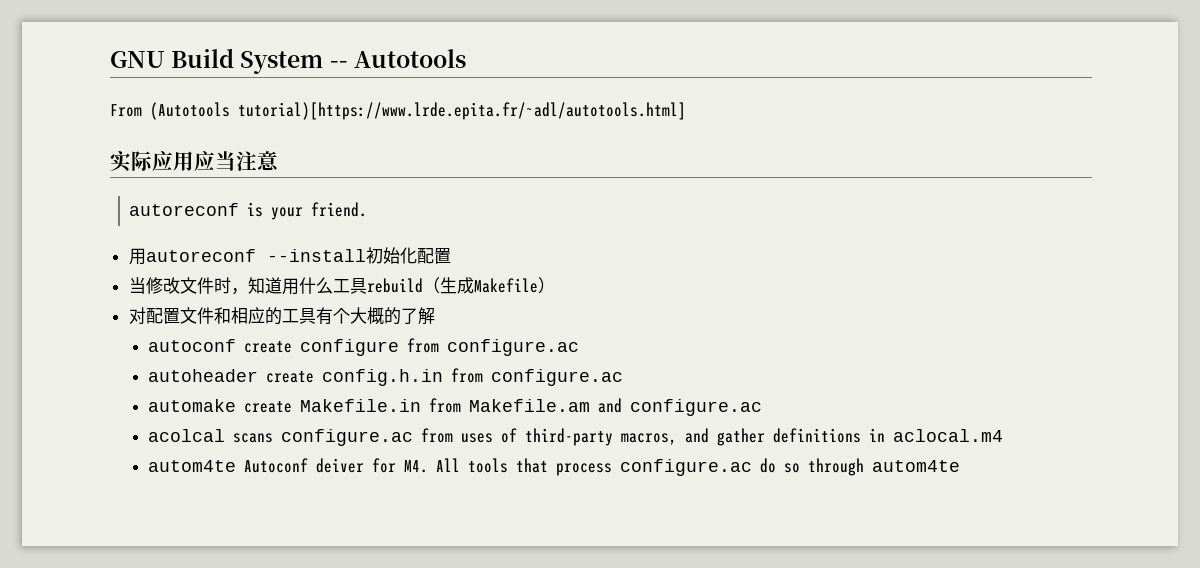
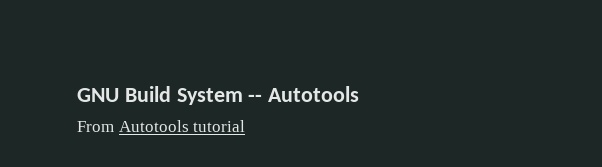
[150,102,686,120] [110,151,279,172] [129,202,368,220] [128,247,451,265] [128,277,555,295] [128,307,435,325] [148,338,580,356] [148,368,624,386] [148,398,763,416] [148,428,1004,446] [148,458,961,476] (Autotools tutorial)[https://www.lrde.epita.fr/~adl/autotools.html] // 实际应用应当注意 // autoreconf is your friend. // 用autoreconf --install初始化配置 // 当修改文件时，知道用什么工具rebuild（生成Makefile） // 对配置文件和相应的工具有个大概的了解 // autoconf create configure from configure.ac // autoheader create config.h.in from configure.ac // automake create Makefile.in from Makefile.am and configure.ac // acolcal scans configure.ac from uses of third-party macros, and gather definitions in aclocal.m4 // autom4te Autoconf deiver for M4. All tools that process configure.ac do so through autom4te -> [118,120,246,132] Autotools tutorial

